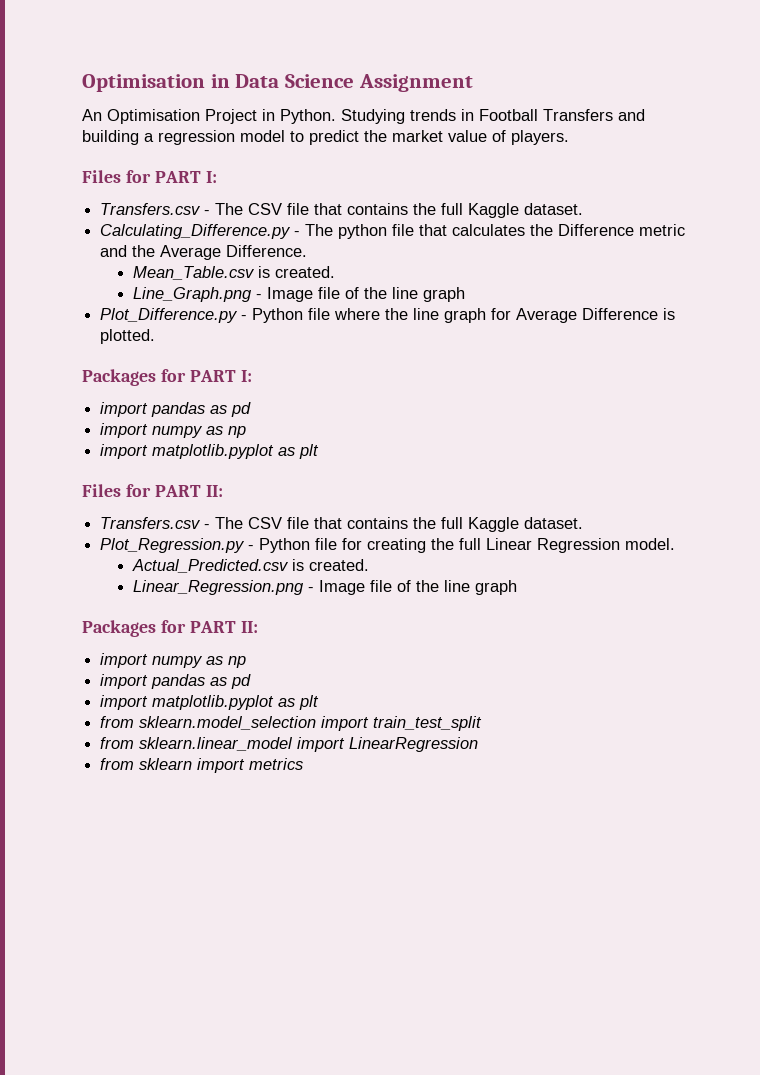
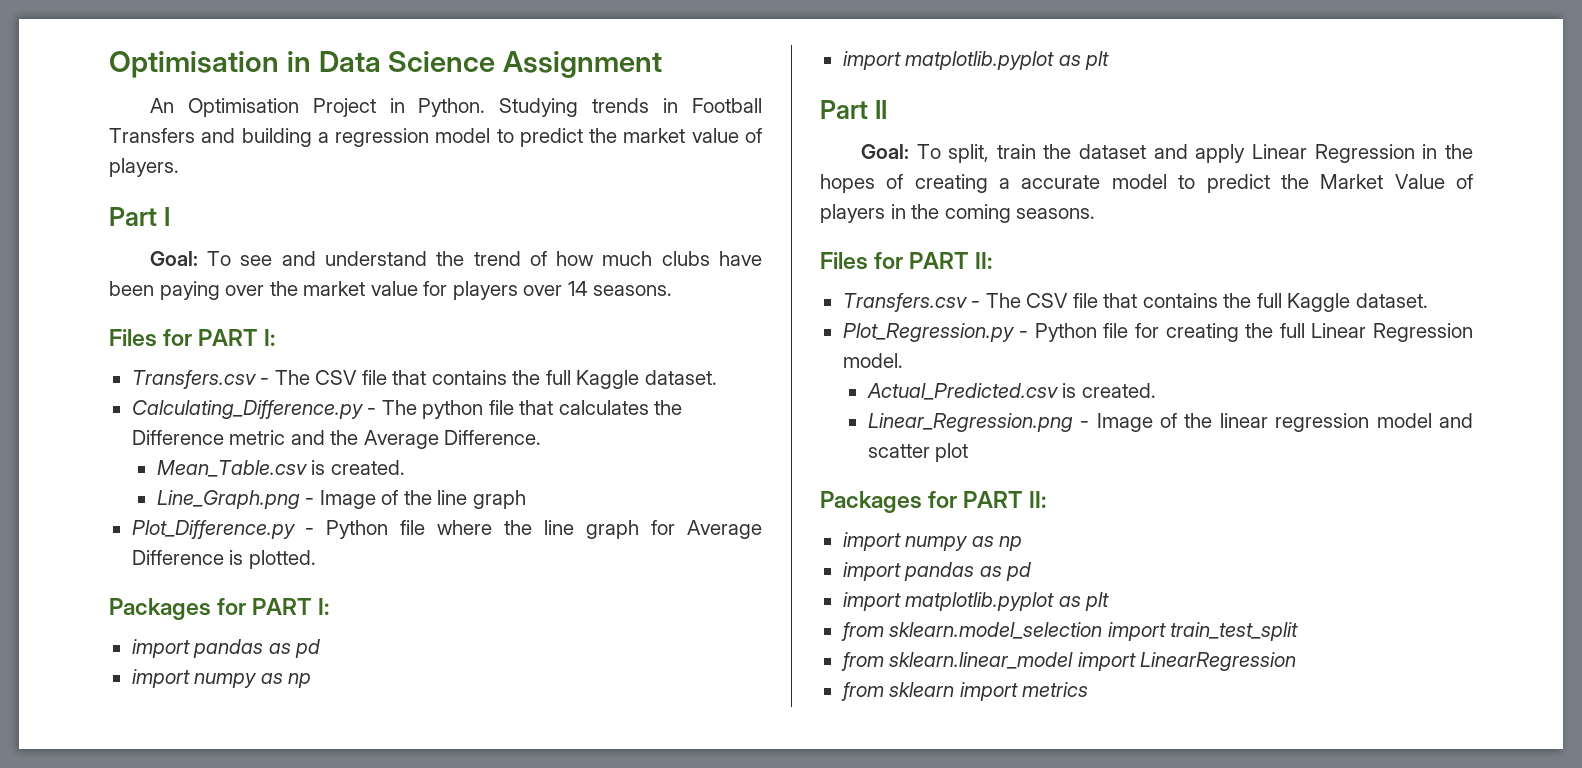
(569, 137) none -> [109,207,170,226] [149,251,762,266] [109,281,673,300] // Part I // Goal: To see and understand the trend of how much clubs have been paying over the market value for players over 14 seasons.
[317,287,340,299] file -> (376, 499) none
(320, 451) none -> [820,100,887,119] [860,144,1473,163] [820,174,1473,193] [820,204,1096,223] // Part II // Goal: To split, train the dataset and apply Linear Regression in the hopes of creating a accurate model to predict the Market Value of players in the coming seasons.
[369,580,517,595] file of the line graph -> [1160,413,1473,432] [867,443,969,462] of the linear regression model and scatter plot

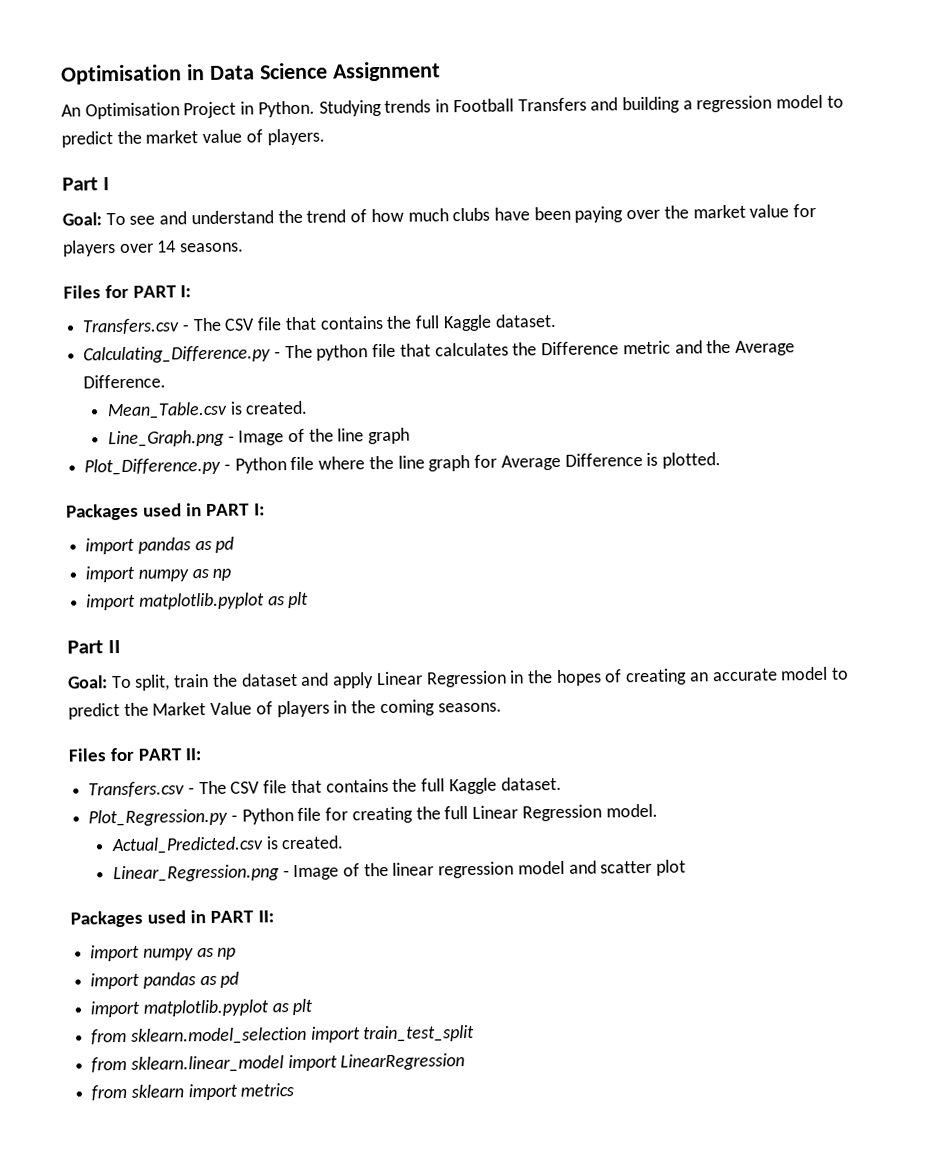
[217,598,247,615] for -> [143,503,203,517] used in
[999,178,1011,189] a -> [689,672,709,682] an
[928,491,958,508] for -> [147,910,207,924] used in

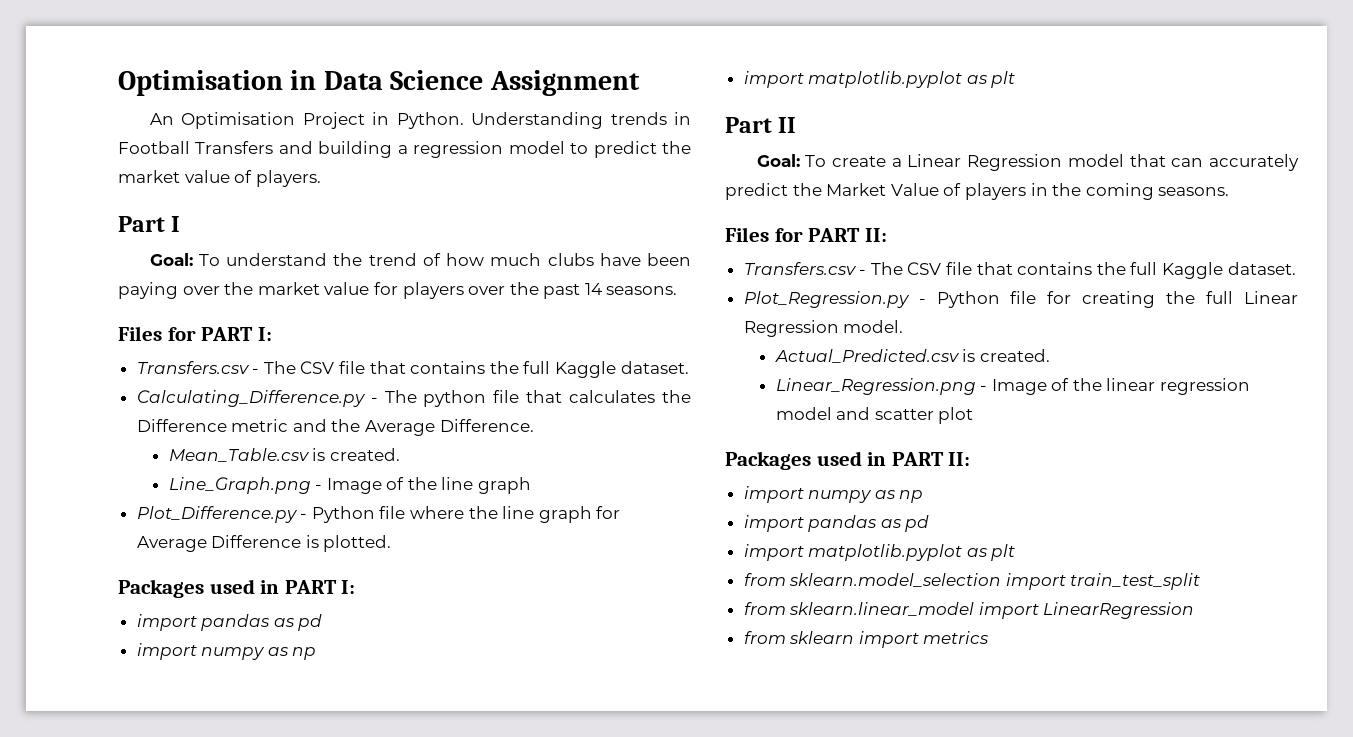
[318,99,382,117] Studying -> [471,112,604,129] Understanding
[129,211,188,225] see and -> (220, 260) none
(154, 248) none -> [509,282,581,299] the past
[135,666,850,691] split, train the dataset and apply Linear Regression in the hopes of creating an accurate model to -> [832,154,1299,171] create a Linear Regression model that can accurately

